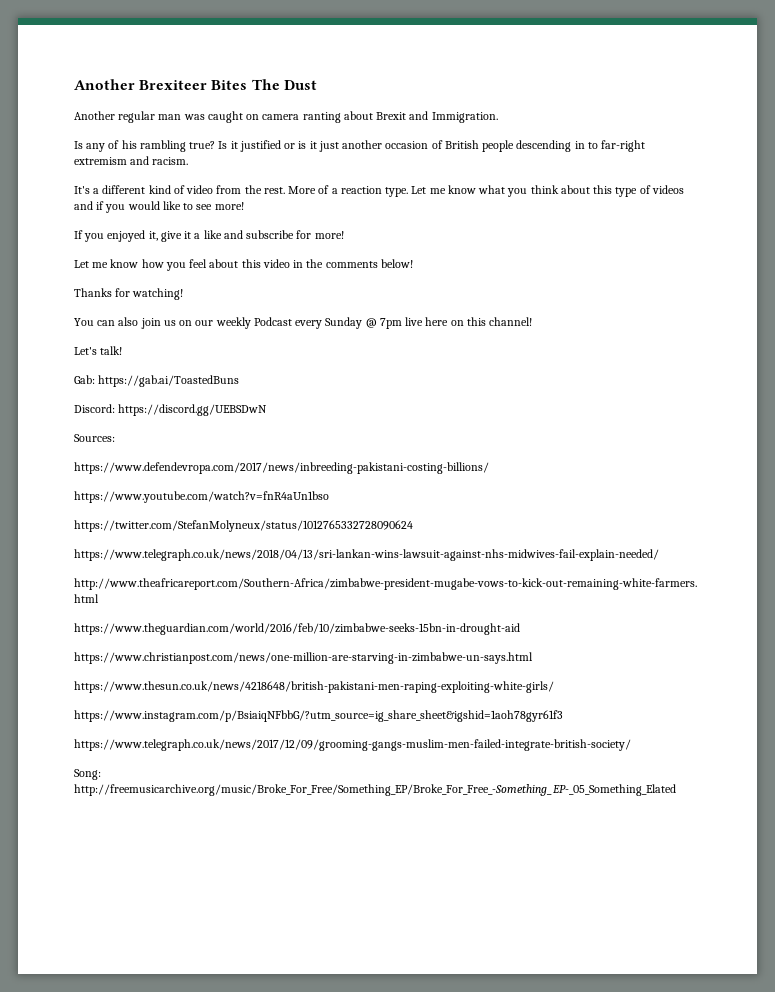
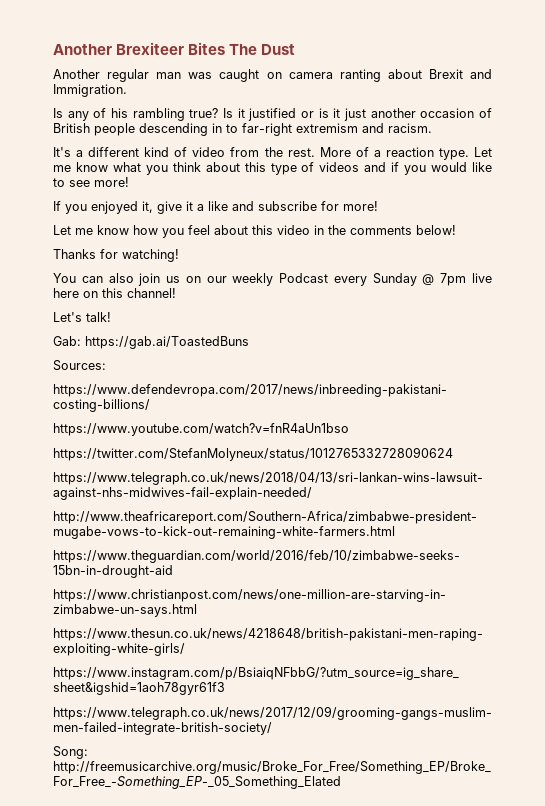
[74,404,268,416] // Discord: https://discord.gg/UEBSDwN -> (249, 342) none

